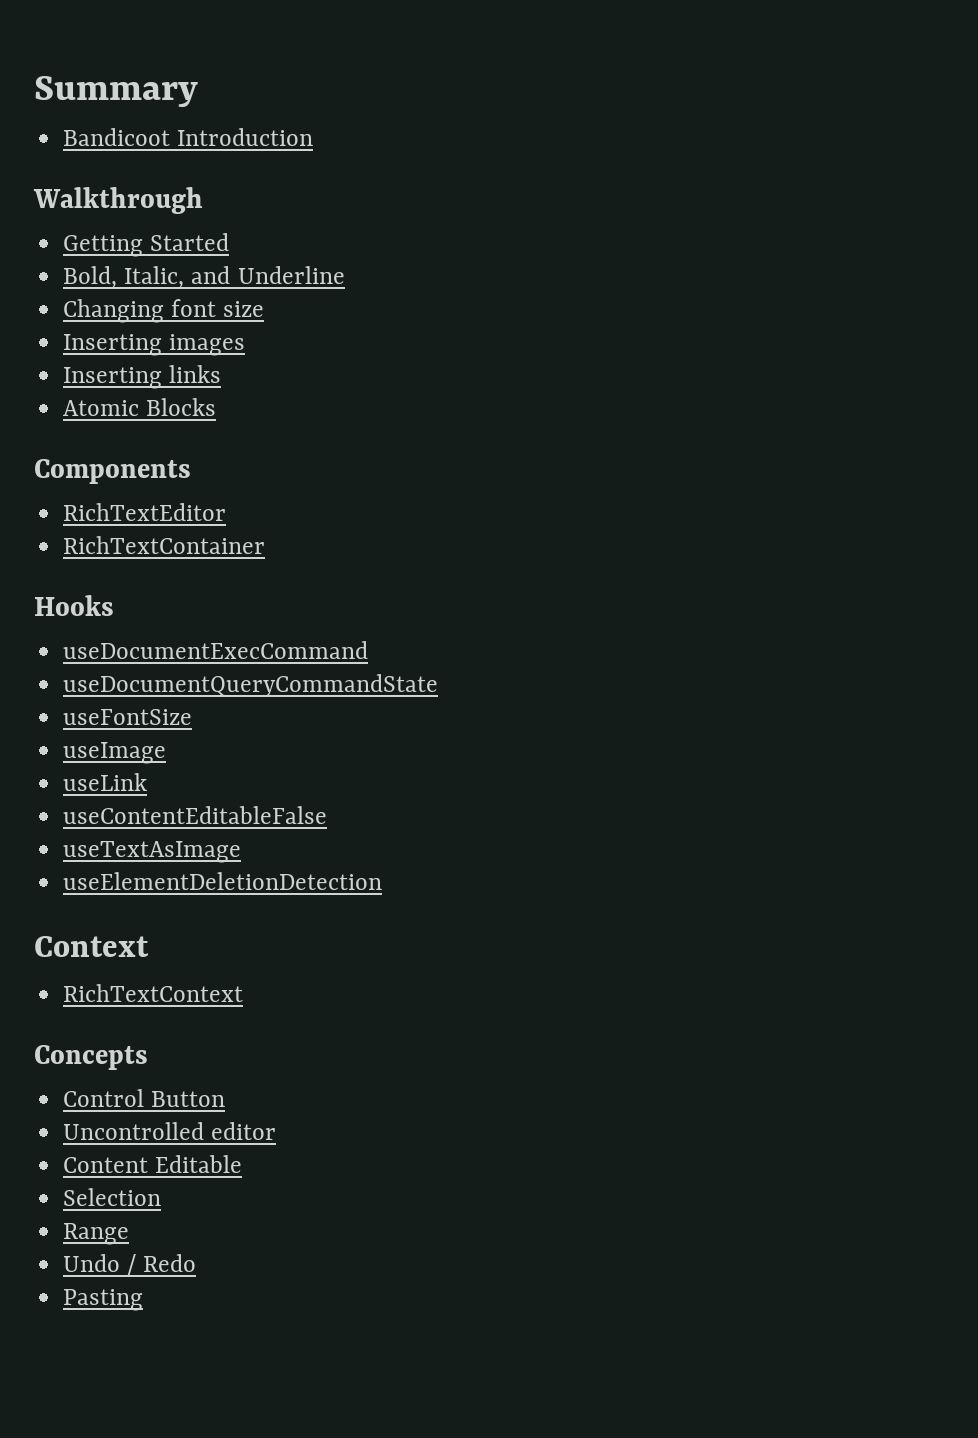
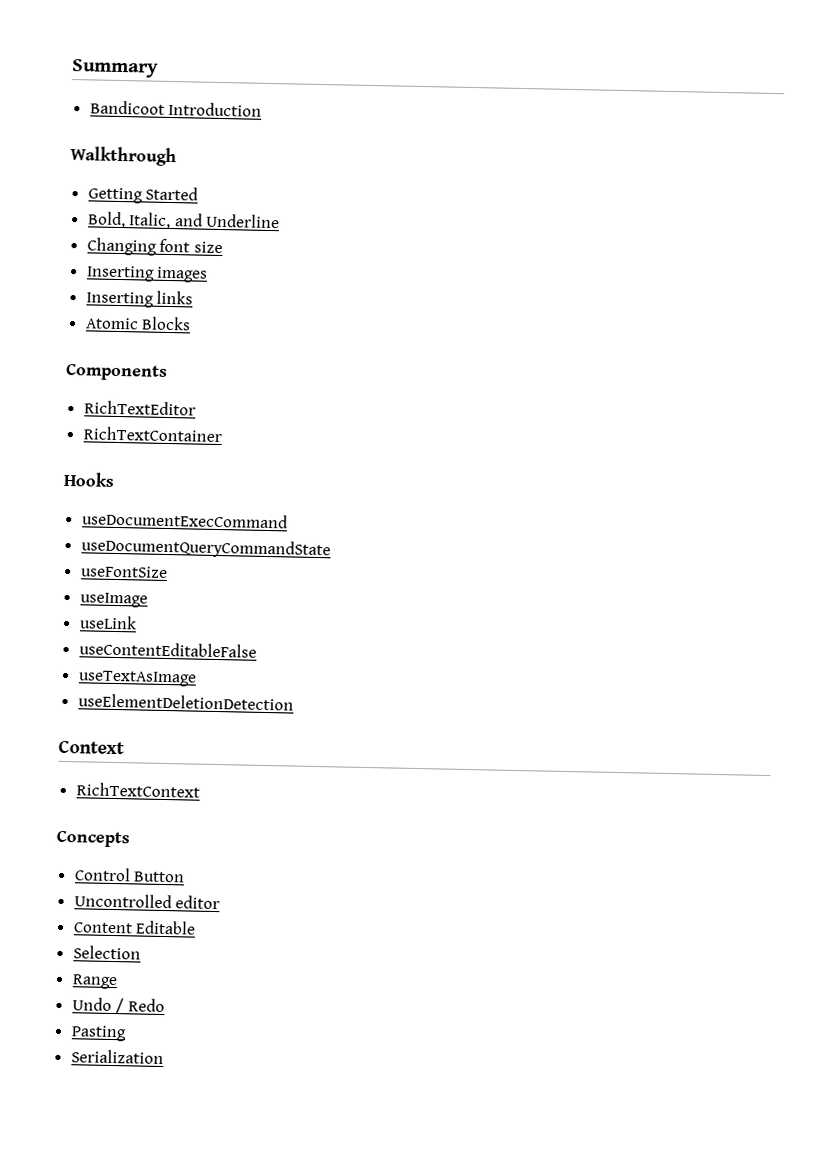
(144, 1300) none -> [70,1049,164,1065] // Serialization

